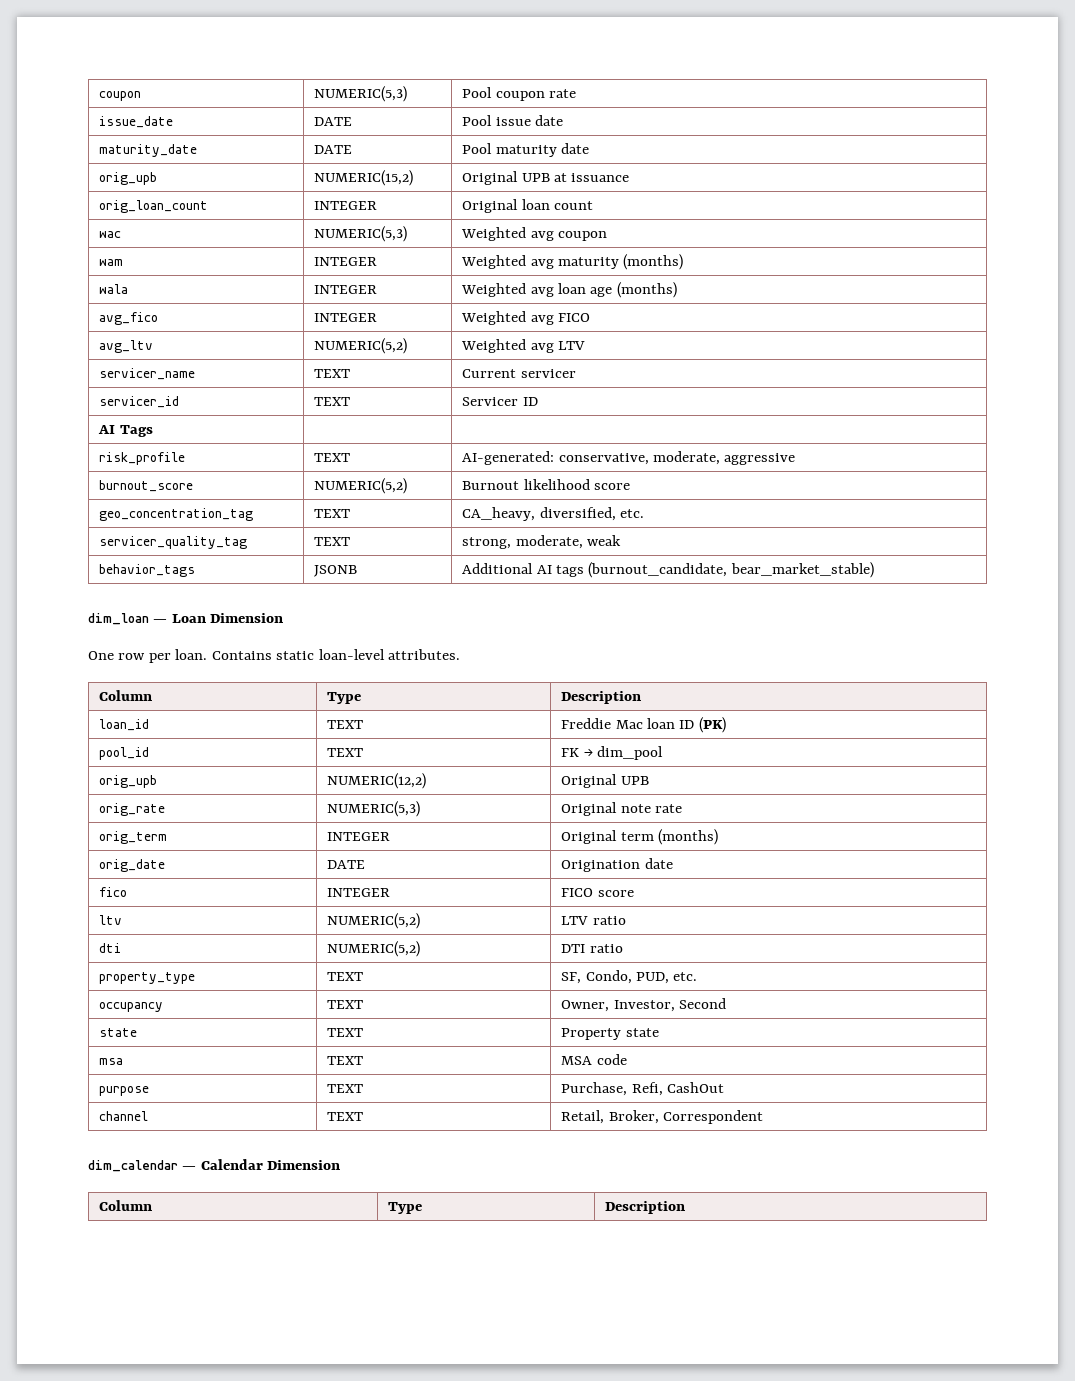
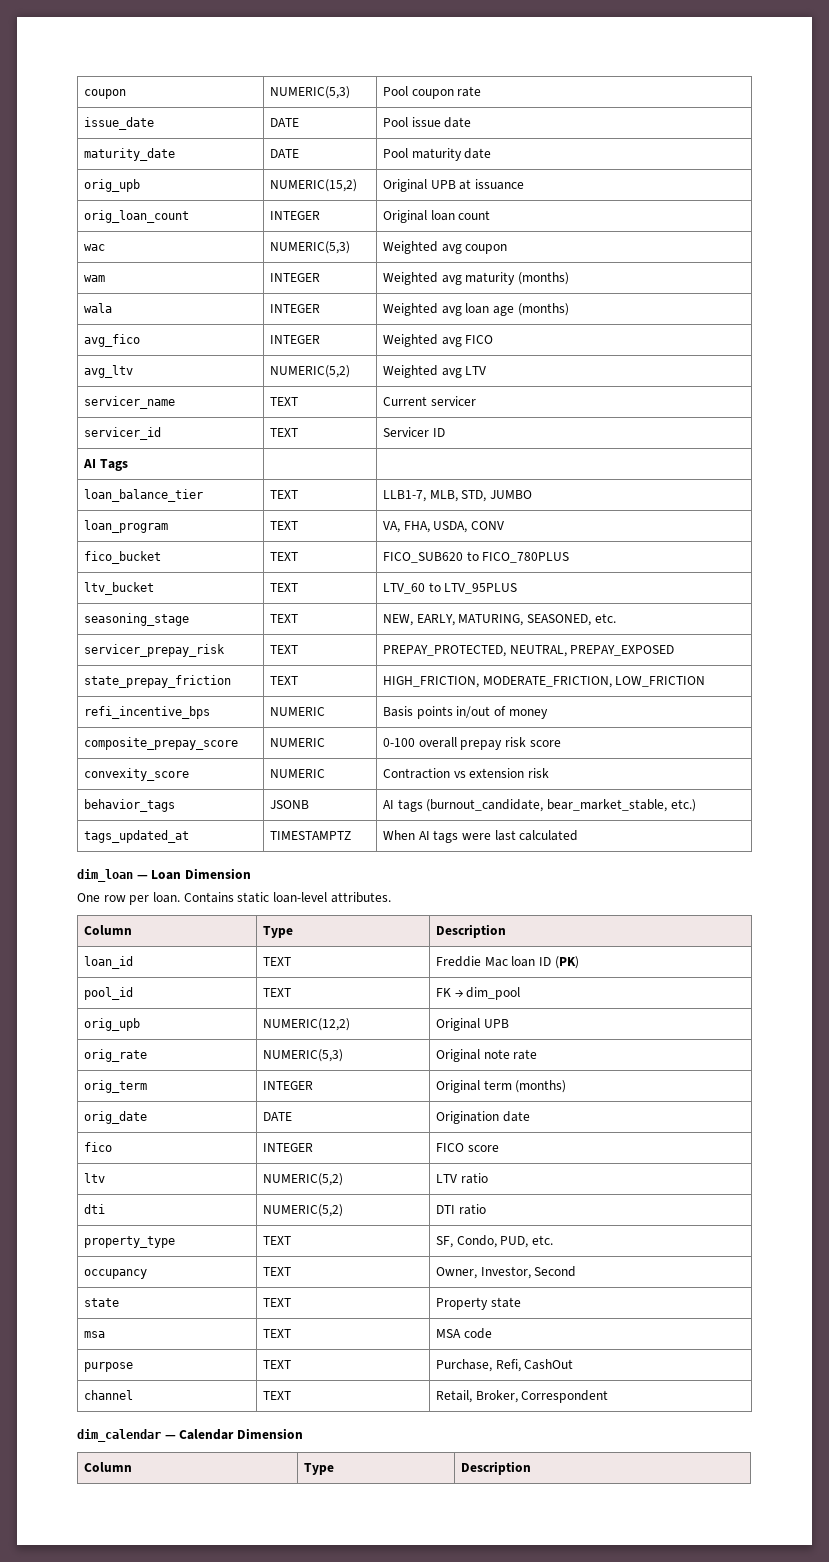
[99,452,186,465] [314,453,351,462] [462,451,796,465] [99,480,194,492] [314,478,408,494] [462,479,631,490] [99,508,254,521] [314,509,351,518] [462,507,645,521] [99,536,248,549] [314,537,351,546] [462,535,622,549] risk_profile | TEXT | AI-generated: conservative, moderate, aggressive // burnout_score | NUMERIC(5,2) | Burnout likelihood score // geo_concentration_tag | TEXT | CA_heavy, diversified, etc. // servicer_quality_tag | TEXT | strong, moderate, weak -> [83,489,203,502] [269,490,298,499] [382,490,532,502] [83,520,168,533] [269,521,298,530] [382,521,504,533] [83,551,161,564] [269,552,298,561] [382,551,570,563] [83,582,154,595] [269,583,298,592] [382,582,518,594] [83,613,189,626] [269,614,298,623] [382,613,616,626] [83,644,225,657] [269,645,298,654] [382,645,675,657] [83,675,231,688] [269,676,298,685] [382,676,706,688] [83,706,210,719] [269,707,325,716] [382,706,548,719] [83,737,238,750] [269,738,325,747] [382,737,561,750] [83,768,189,781] [269,769,325,778] [382,768,549,779] loan_balance_tier | TEXT | LLB1-7, MLB, STD, JUMBO // loan_program | TEXT | VA, FHA, USDA, CONV // fico_bucket | TEXT | FICO_SUB620 to FICO_780PLUS // ltv_bucket | TEXT | LTV_60 to LTV_95PLUS // seasoning_stage | TEXT | NEW, EARLY, MATURING, SEASONED, etc. // servicer_prepay_risk | TEXT | PREPAY_PROTECTED, NEUTRAL, PREPAY_EXPOSED // state_prepay_friction | TEXT | HIGH_FRICTION, MODERATE_FRICTION, LOW_FRICTION // refi_incentive_bps | NUMERIC | Basis points in/out of money // composite_prepay_score | NUMERIC | 0-100 overall prepay risk score // convexity_score | NUMERIC | Contraction vs extension risk
[462,563,534,574] Additional -> (309, 804) none
[730,562,874,578] bear_market_stable) -> [546,799,696,812] [83,830,189,843] [269,831,351,840] [382,830,579,843] bear_market_stable, etc.) // tags_updated_at | TIMESTAMPTZ | When AI tags were last calculated

